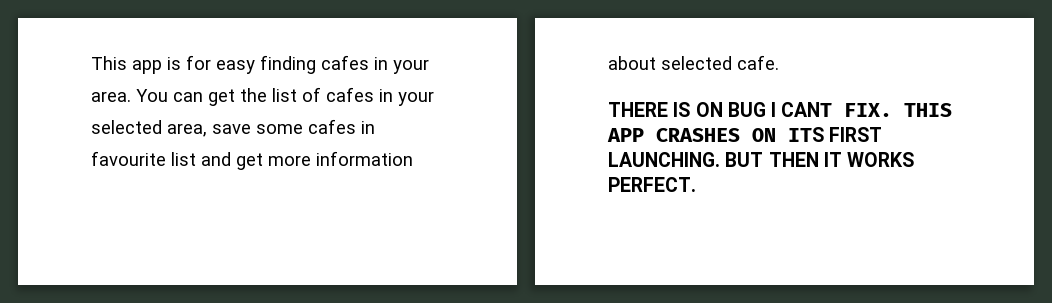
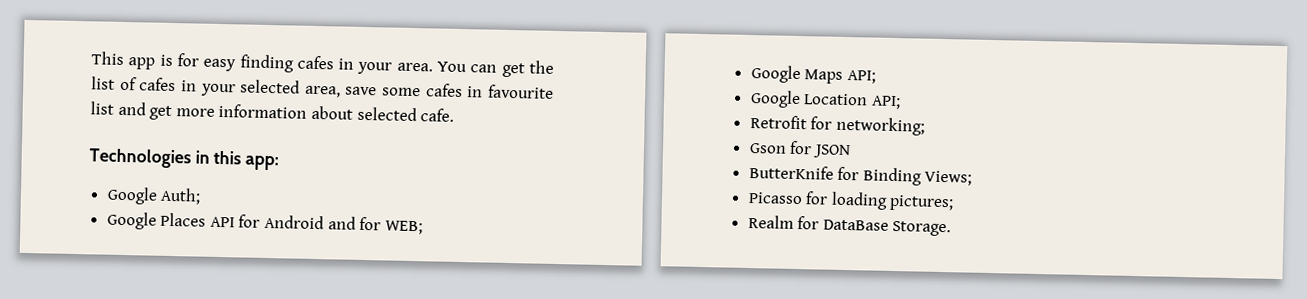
[608,102,953,117] [607,127,883,142] [608,152,915,167] [608,177,696,192] THERE IS ON BUG I CANT FIX. THIS APP CRASHES ON ITS FIRST LAUNCHING. BUT THEN IT WORKS PERFECT. -> [89,148,280,171] [106,186,202,205] [106,211,423,235] [750,65,876,84] [749,89,901,110] [749,114,925,136] [748,140,851,159] [748,164,973,186] [747,191,955,212] [747,214,952,237] Technologies in this app: // Google Auth; // Google Places API for Android and for WEB; // Google Maps API; // Google Location API; // Retrofit for networking; // Gson for JSON // ButterKnife for Binding Views; // Picasso for loading pictures; // Realm for DataBase Storage.

